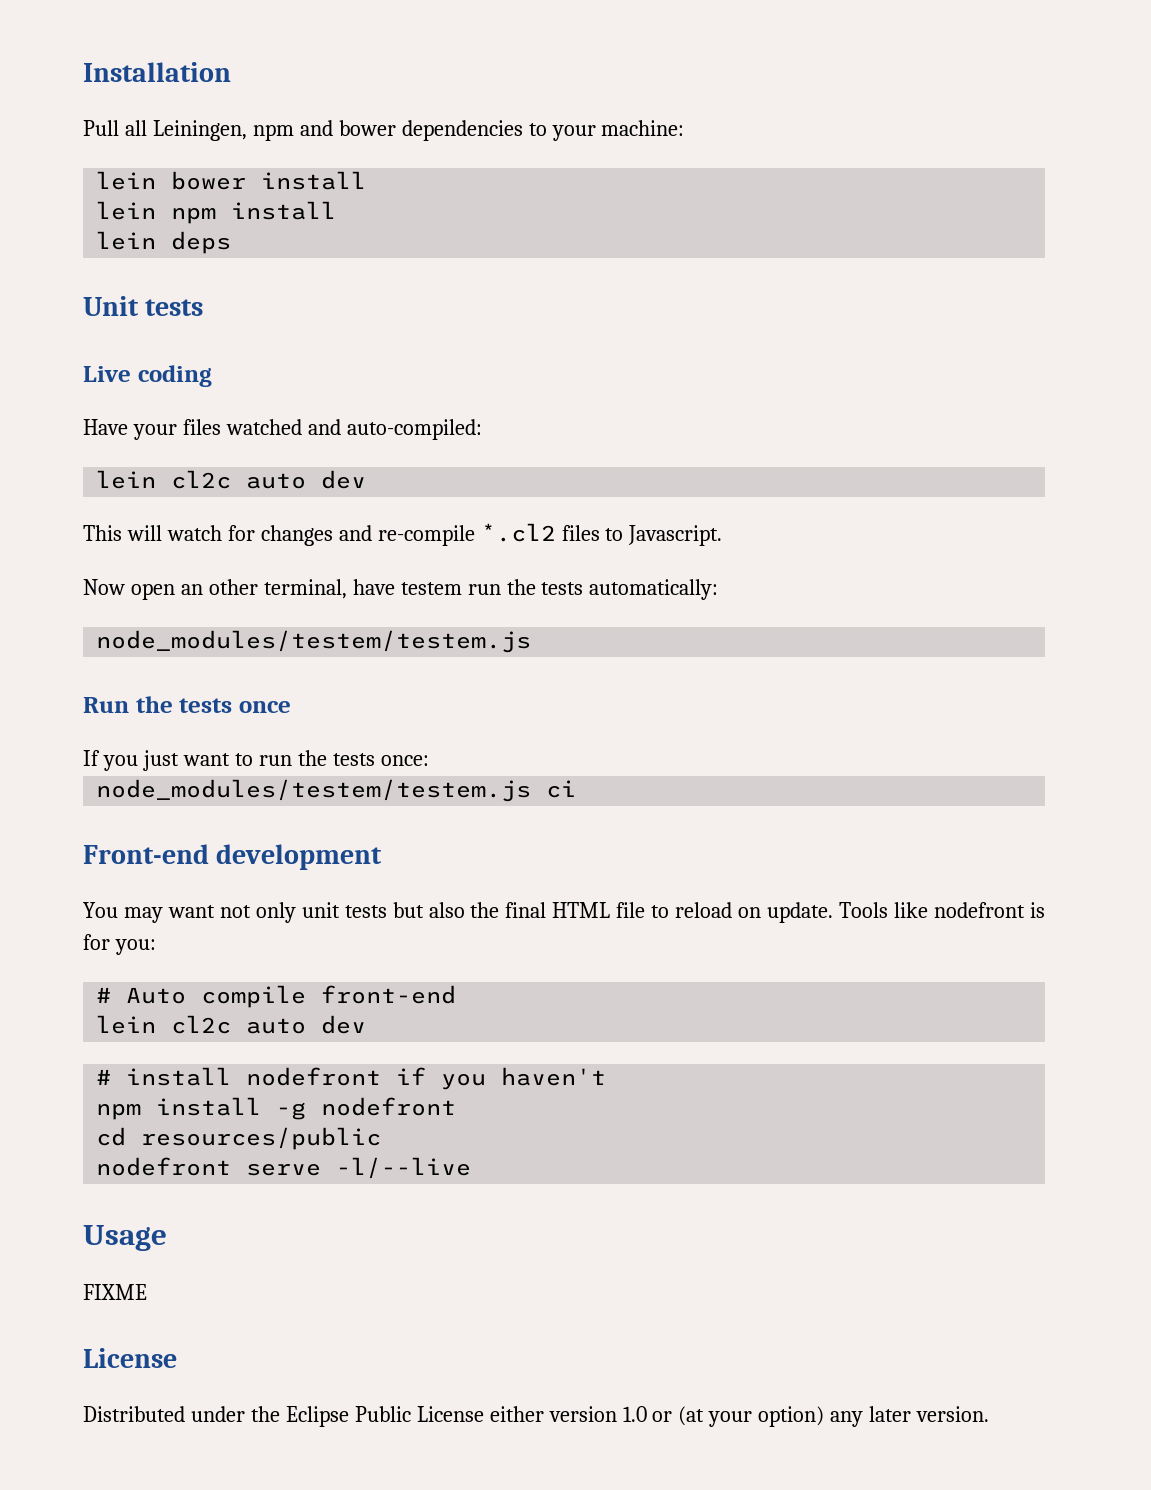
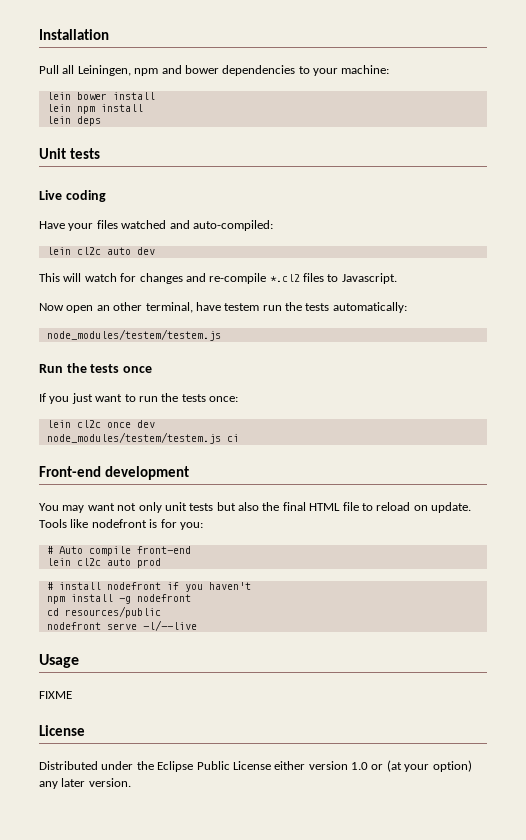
(429, 760) none -> [46,420,155,428] // lein cl2c once dev
[321,1015,367,1034] dev -> [136,558,161,568] prod

